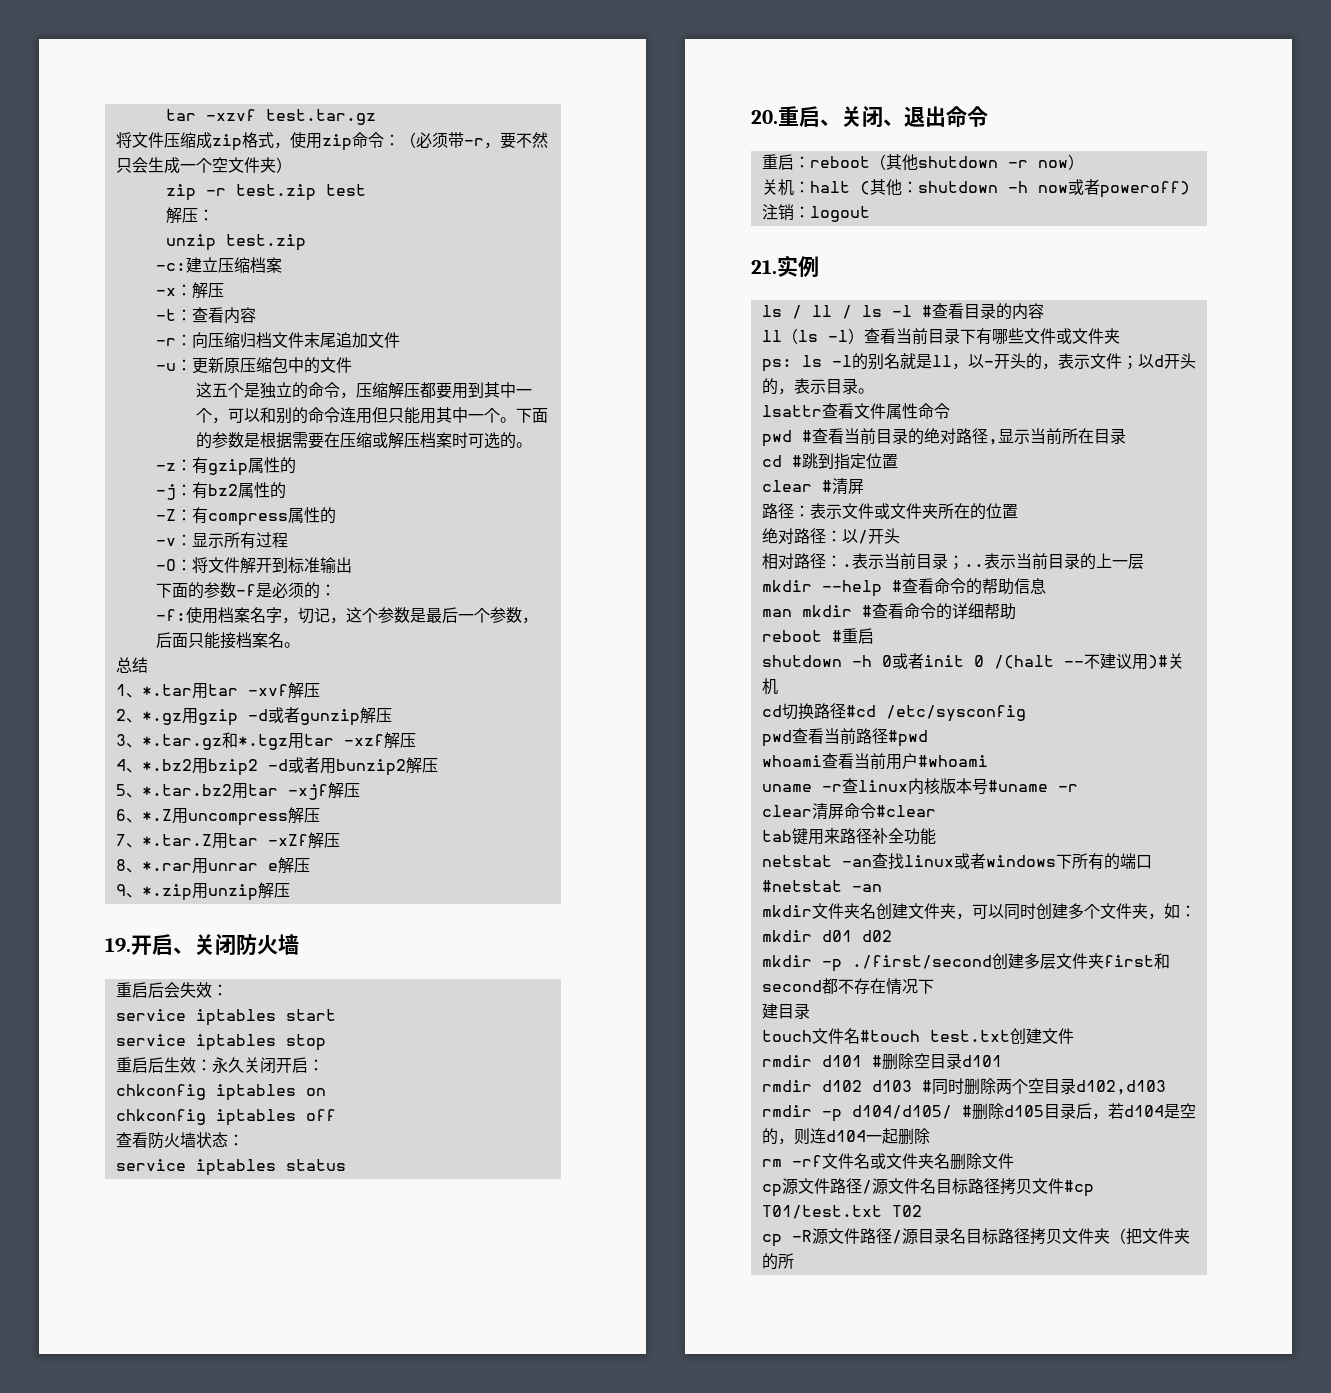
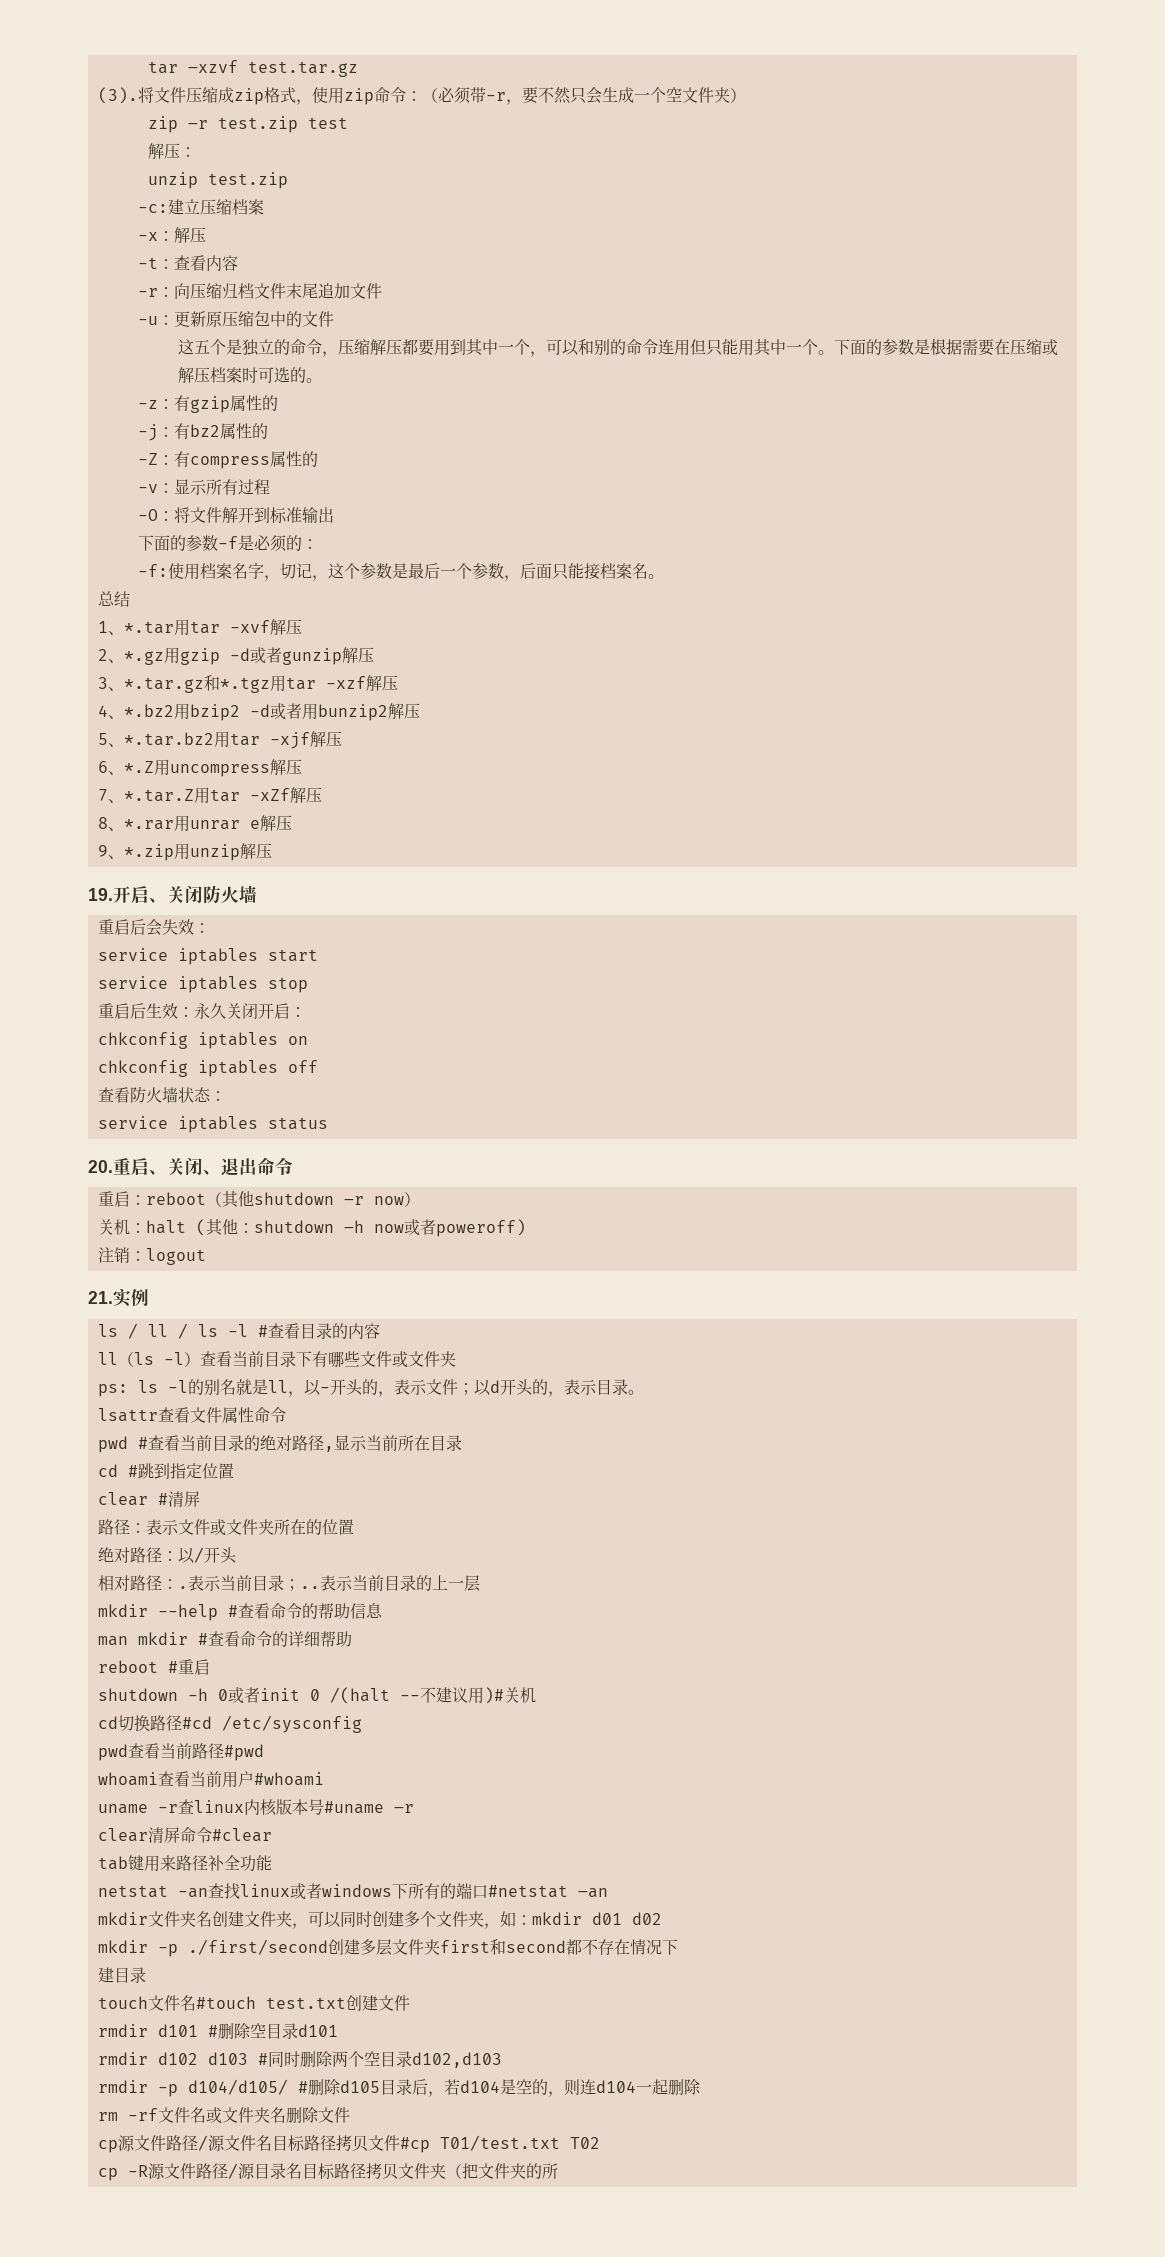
(376, 117) none -> [98,87,139,104] (3).

